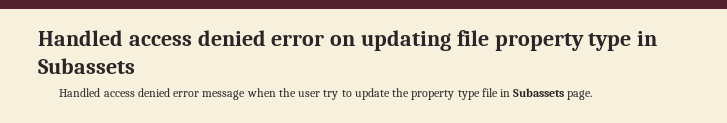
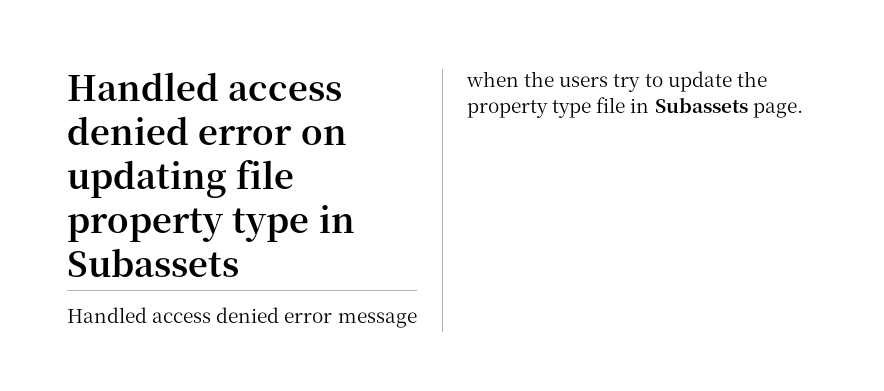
[298,91,321,97] user -> [559,76,609,87] users

